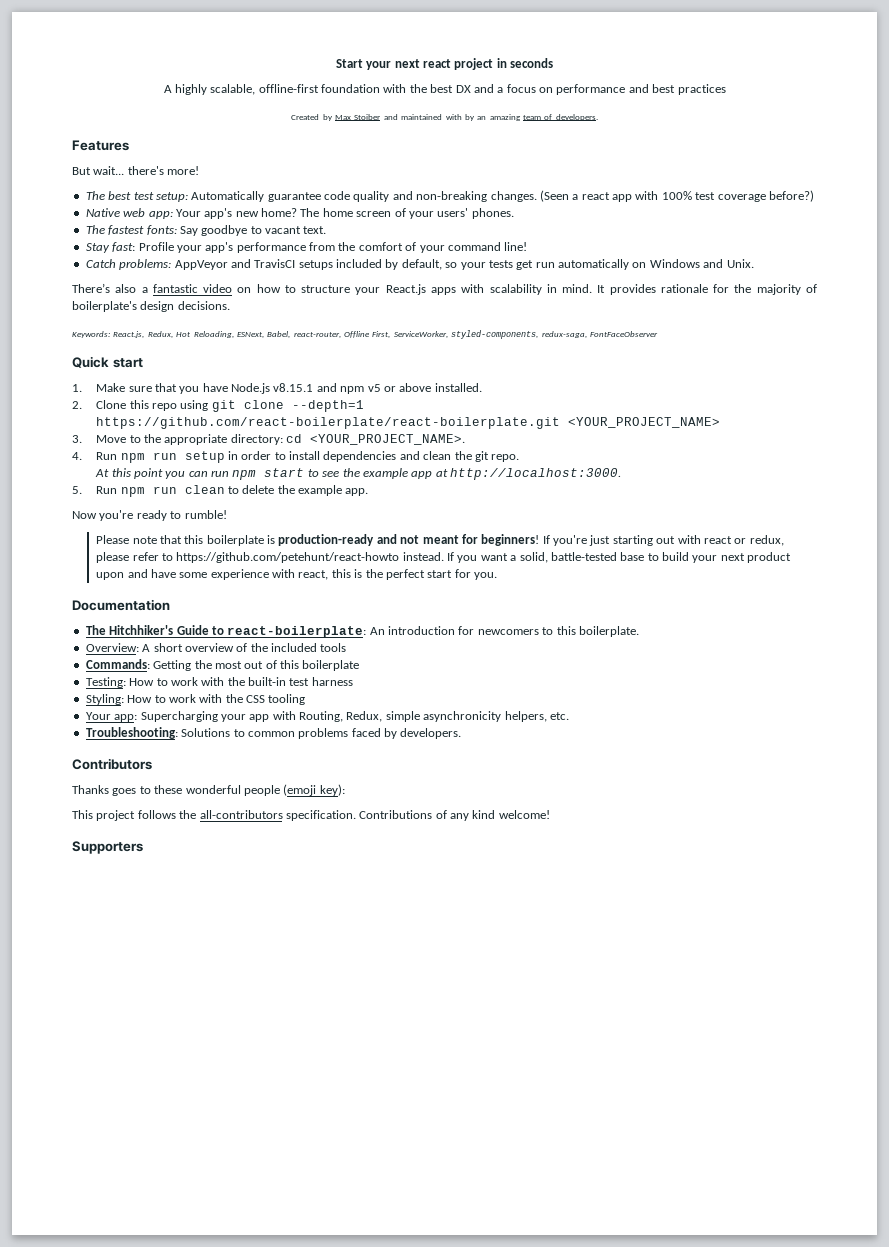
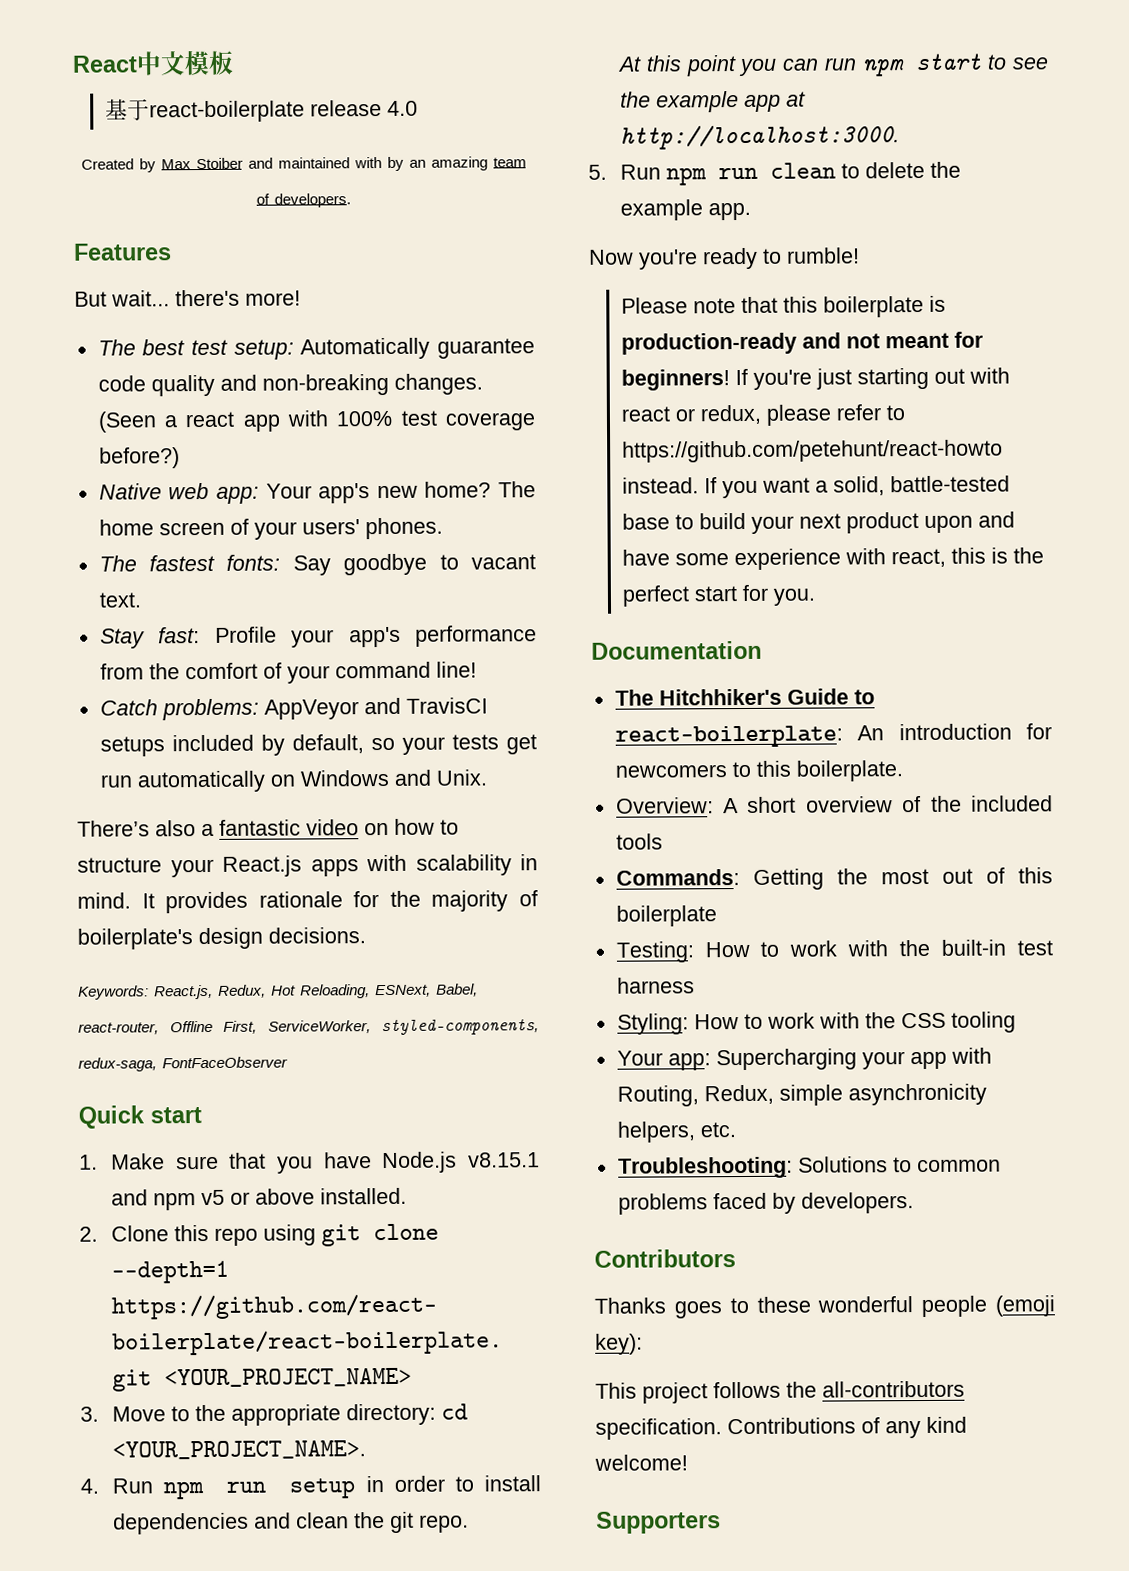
[335,58,554,70] [163,84,726,95] Start your next react project in seconds // A highly scalable, offline-first foundation with the best DX and a focus on performance and best practices -> [72,50,234,76] [105,98,419,123] React中文模板 // 基于react-boilerplate release 4.0

